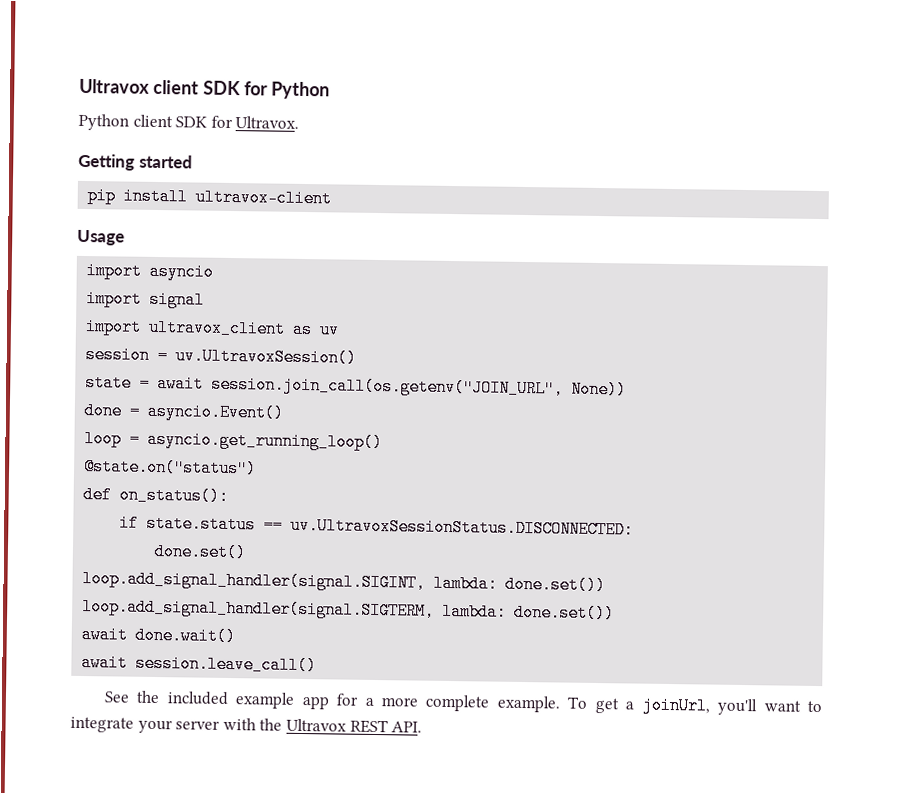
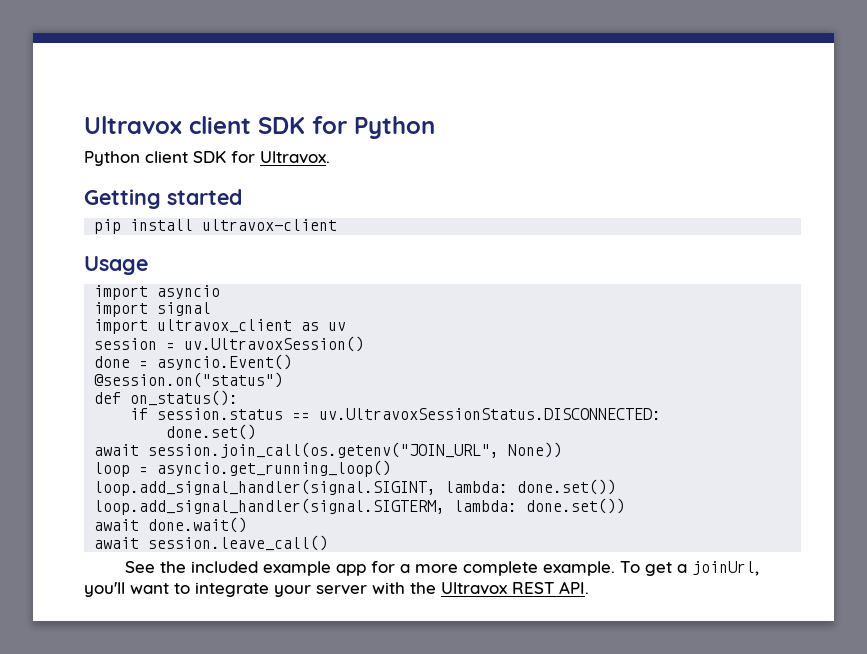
[85,374,628,399] // state = await session.join_call(os.getenv("JOIN_URL", None)) -> (365, 344) none
[84,430,384,452] [83,458,258,478] loop = asyncio.get_running_loop() // @state.on("status") -> [94,372,284,388] @session.on("status")
[146,514,257,534] state.status -> [157,408,284,420] session.status
(248, 552) none -> [94,442,563,458] [94,460,392,477] // await session.join_call(os.getenv("JOIN_URL", None)) // loop = asyncio.get_running_loop()

